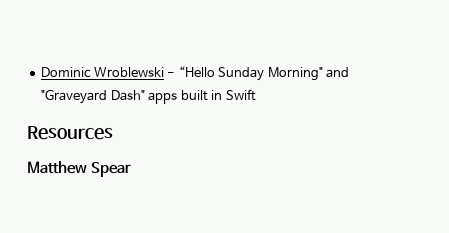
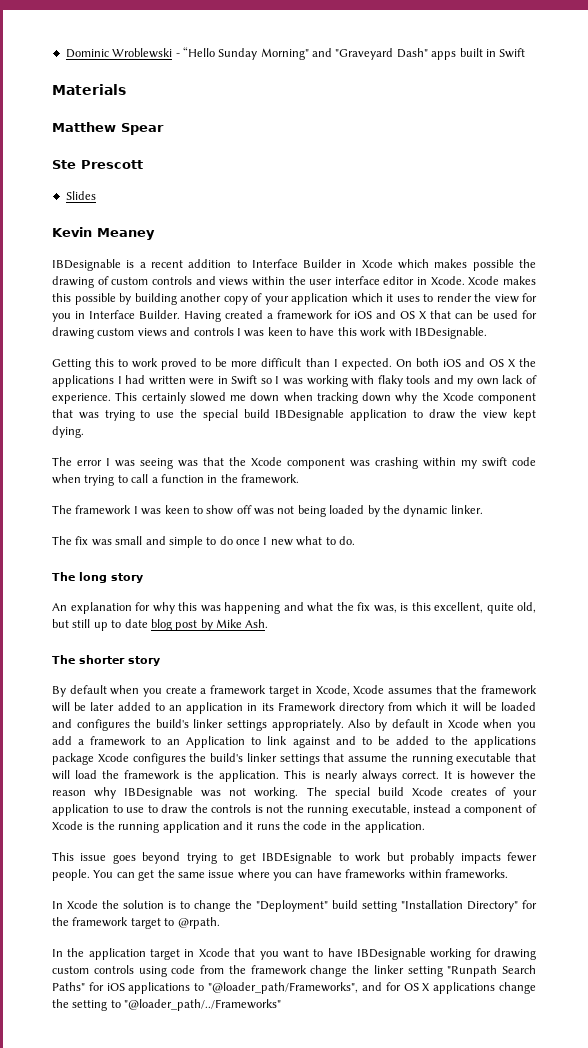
[27,126,113,140] Resources -> [52,84,126,95] Materials
(132, 169) none -> [52,160,143,169] [65,191,96,200] [52,227,155,240] [52,259,537,271] [52,276,537,288] [52,293,537,305] [52,310,537,322] [52,327,487,339] [52,358,536,370] [52,375,537,387] [52,392,536,404] [52,409,536,421] [52,426,84,438] [52,457,536,469] [52,474,299,486] [52,505,483,517] [52,536,355,548] [52,572,143,583] [52,602,536,614] [52,619,269,631] [52,655,160,666] [52,685,538,697] [52,702,536,714] [52,719,537,731] [52,736,536,748] [52,753,536,765] [52,770,536,782] [52,787,537,799] [52,804,538,816] [52,821,425,833] [52,852,537,864] [52,869,508,881] [52,900,537,912] [52,917,220,929] [52,948,536,960] [52,965,536,977] [52,982,536,994] [52,999,282,1011] // Ste Prescott // Slides // Kevin Meaney // IBDesignable is a recent addition to Interface Builder in Xcode which makes possible the drawing of custom controls and views within the user interface editor in Xcode. Xcode makes this possible by building another copy of your application which it uses to render the view for you in Interface Builder. Having created a framework for iOS and OS X that can be used for drawing custom views and controls I was keen to have this work with IBDesignable. // Getting this to work proved to be more difficult than I expected. On both iOS and OS X the applications I had written were in Swift so I was working with flaky tools and my own lack of experience. This certainly slowed me down when tracking down why the Xcode component that was trying to use the special build IBDesignable application to draw the view kept dying. // The error I was seeing was that the Xcode component was crashing within my swift code when trying to call a function in the framework. // The framework I was keen to show off was not being loaded by the dynamic linker. // The fix was small and simple to do once I new what to do. // The long story // An explanation for why this was happening and what the fix was, is this excellent, quite old, but still up to date blog post by Mike Ash. // The shorter story // By default when you create a framework target in Xcode, Xcode assumes that the framework will be later added to an application in its Framework directory from which it will be loaded and configures the build's linker settings appropriately. Also by default in Xcode when you add a framework to an Application to link against and to be added to the applications package Xcode configures the build's linker settings that assume the running executable that will load the framework is the application. This is nearly always correct. It is however the reason why IBDesignable was not working. The special build Xcode creates of your application to use to draw the controls is not the running executable, instead a component of Xcode is the running application and it runs the code in the application. // This issue goes beyond trying to get IBDEsignable to work but probably impacts fewer people. You can get the same issue where you can have frameworks within frameworks. // In Xcode the solution is to change the "Deployment" build setting "Installation Directory" for the framework target to @rpath. // In the application target in Xcode that you want to have IBDesignable working for drawing custom controls using code from the framework change the linker setting "Runpath Search Paths" for iOS applications to "@loader_path/Frameworks", and for OS X applications change the setting to "@loader_path/../Frameworks"

